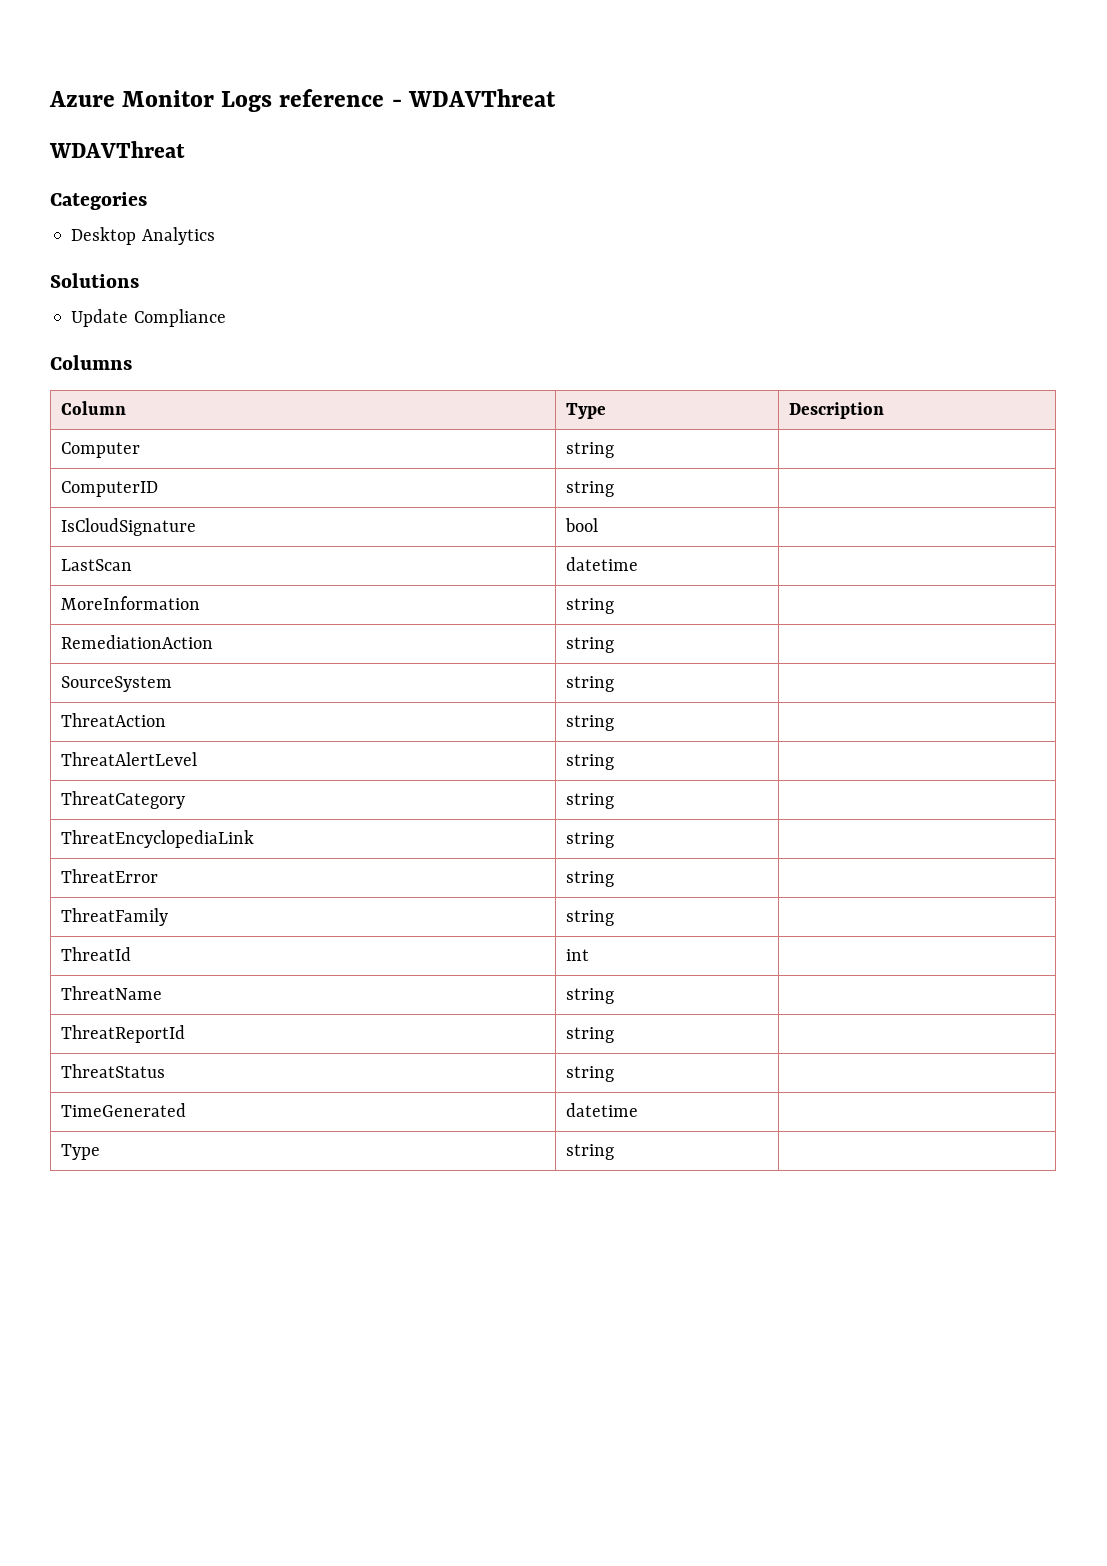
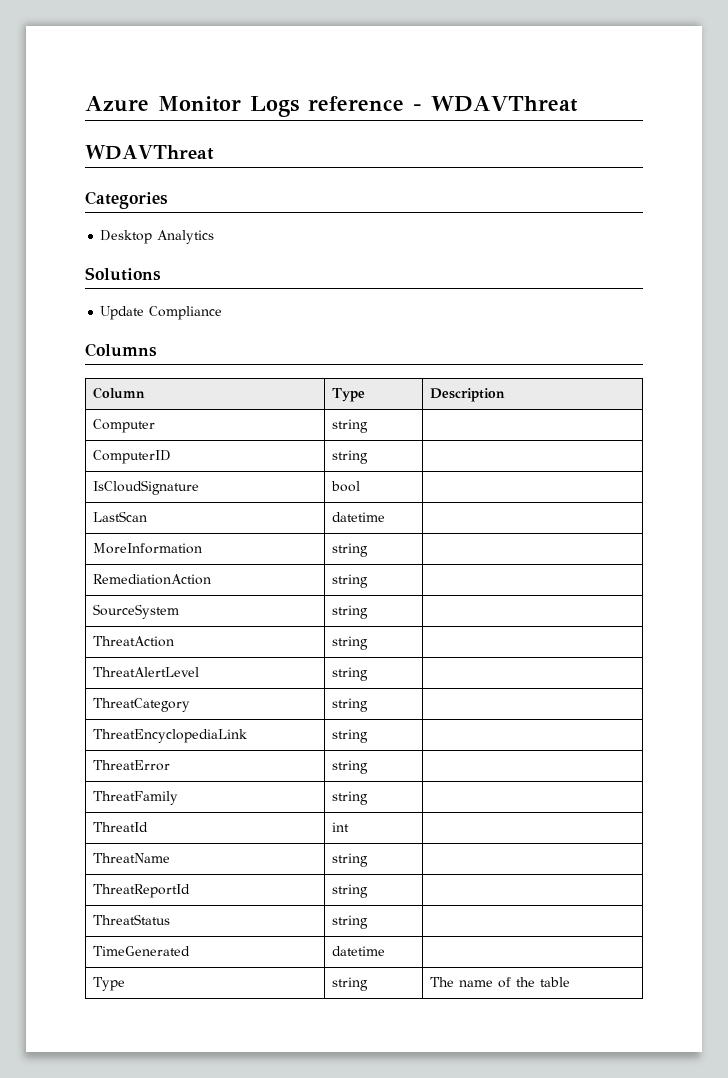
(615, 1152) none -> [430,977,571,988] The name of the table

